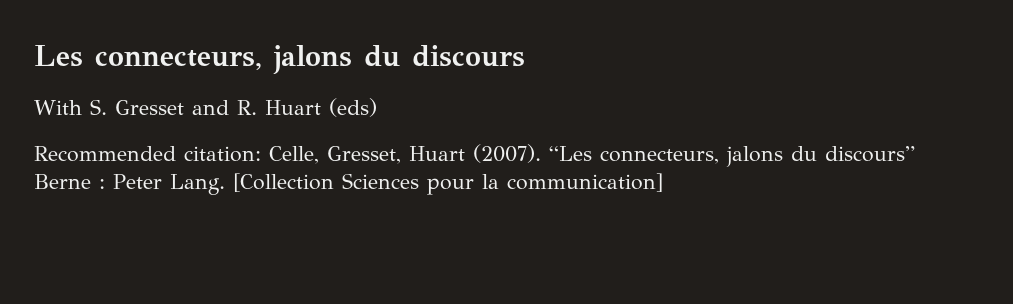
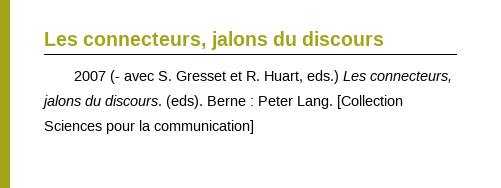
[34,98,377,117] [34,144,915,167] With S. Gresset and R. Huart (eds) // Recommended citation: Celle, Gresset, Huart (2007). “Les connecteurs, jalons du discours” -> [74,70,453,84] [42,95,203,109] 2007 (- avec S. Gresset et R. Huart, eds.) Les connecteurs, jalons du discours. (eds).

